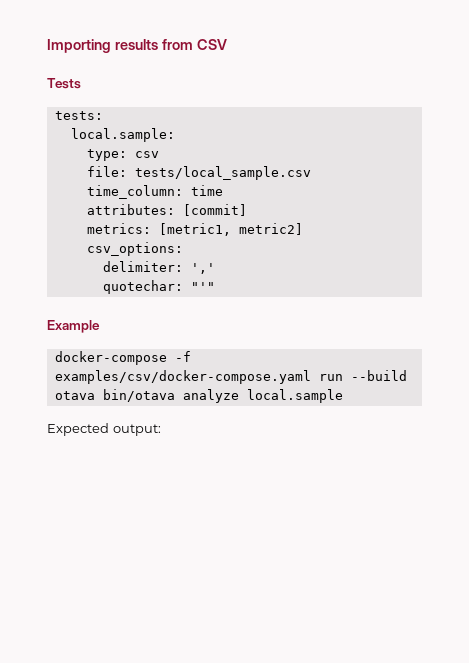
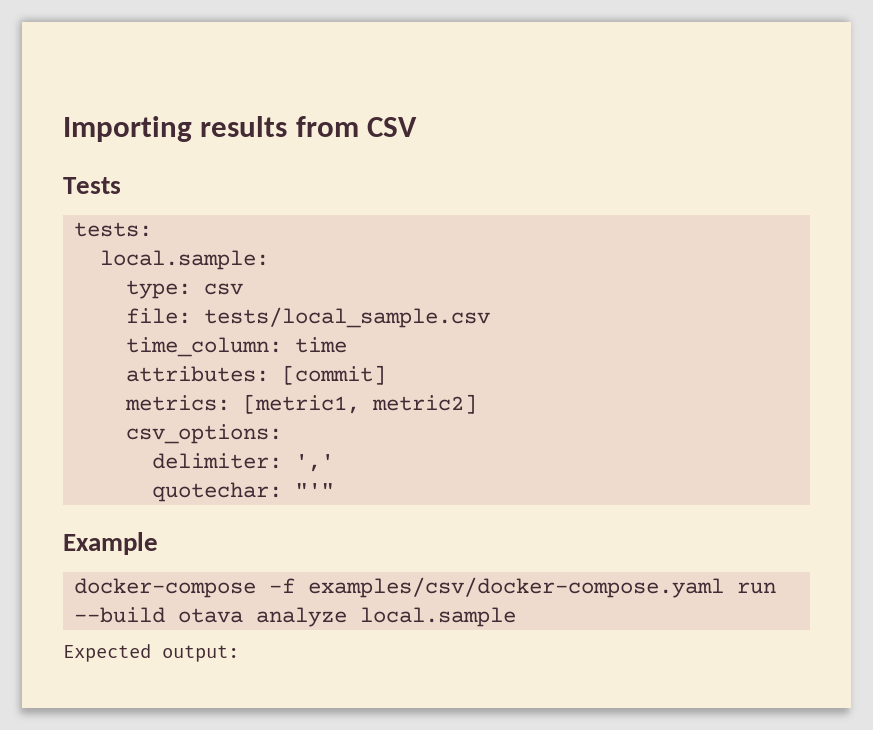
[102,389,175,402] bin/otava -> (244, 615) none

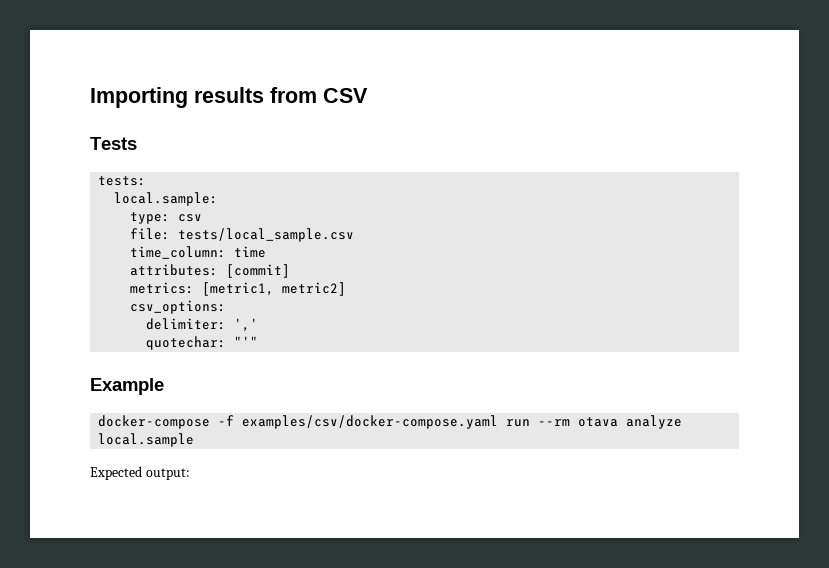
[74,607,166,623] --build -> [538,419,571,426] --rm

